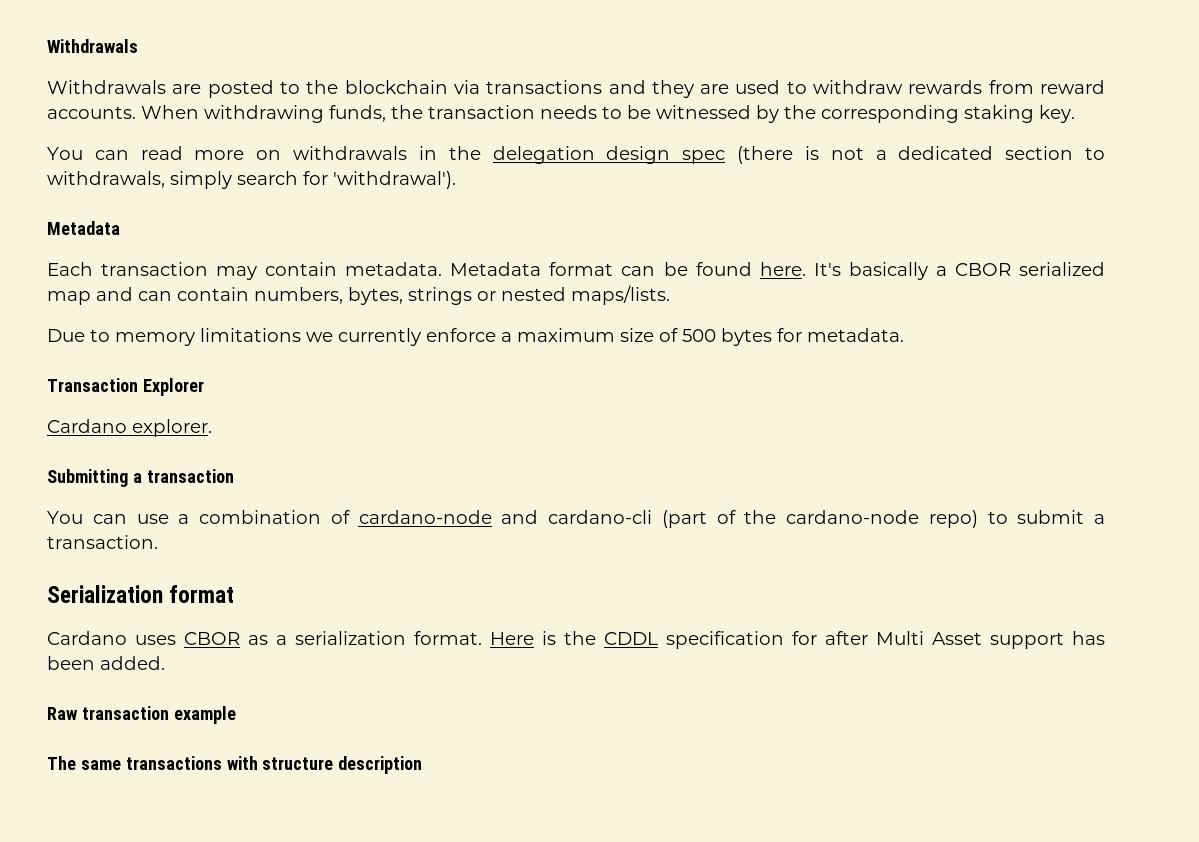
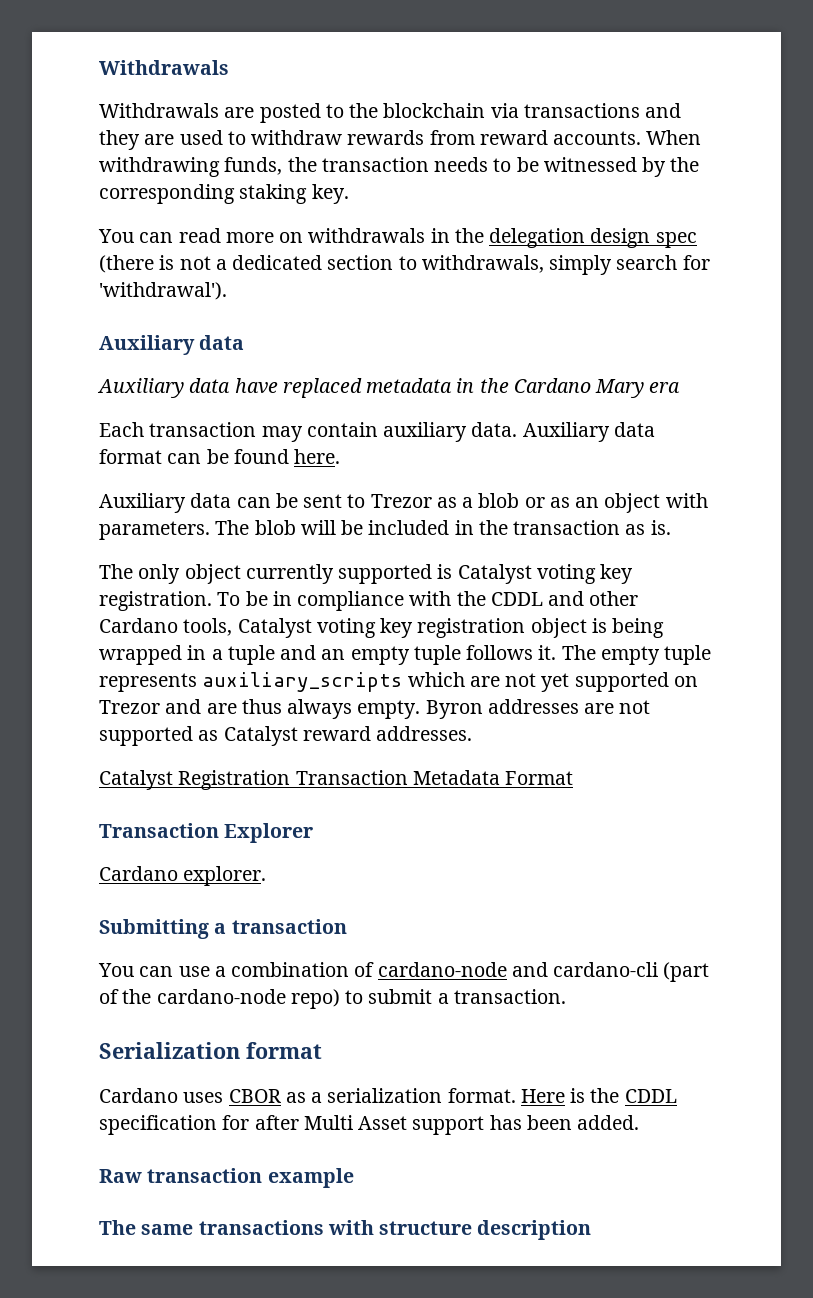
[47,221,120,235] Metadata -> [99,335,245,355] [97,378,681,398] Auxiliary data // Auxiliary data have replaced metadata in the Cardano Mary era
[345,262,542,276] metadata. Metadata -> [383,422,655,442] auxiliary data. Auxiliary data
[813,262,1106,280] [47,285,670,305] [47,328,904,346] It's basically a CBOR serialized map and can contain numbers, bytes, strings or nested maps/lists. // Due to memory limitations we currently enforce a maximum size of 500 bytes for metadata. -> [99,493,708,513] [99,520,671,540] [99,564,634,584] [99,591,639,611] [99,618,665,638] [99,645,712,665] [99,672,698,692] [99,699,651,719] [99,726,473,746] [99,770,574,790] // Auxiliary data can be sent to Trezor as a blob or as an object with parameters. The blob will be included in the transaction as is. // The only object currently supported is Catalyst voting key registration. To be in compliance with the CDDL and other Cardano tools, Catalyst voting key registration object is being wrapped in a tuple and an empty tuple follows it. The empty tuple represents auxiliary_scripts which are not yet supported on Trezor and are thus always empty. Byron addresses are not supported as Catalyst reward addresses. // Catalyst Registration Transaction Metadata Format

